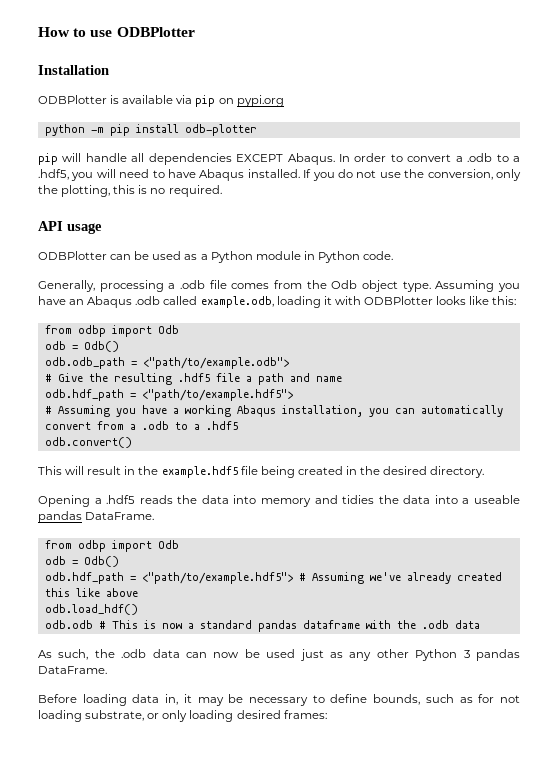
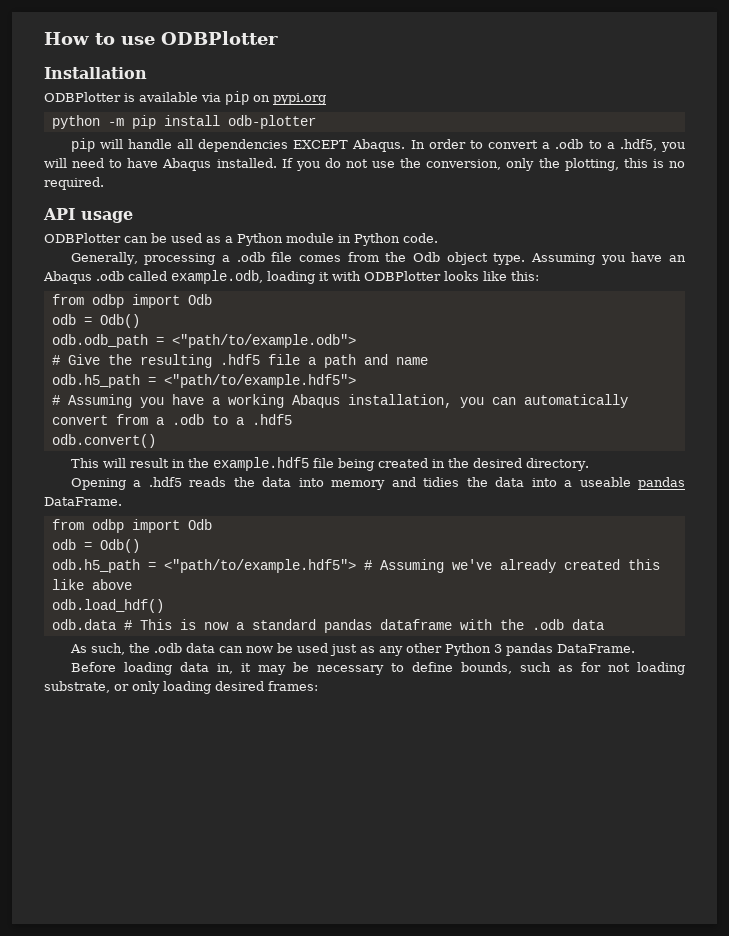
[44,389,124,401] odb.hdf_path -> [51,374,140,388] odb.h5_path
[44,572,124,584] odb.hdf_path -> [51,559,140,573] odb.h5_path
[44,620,93,629] odb.odb -> [51,619,116,630] odb.data

